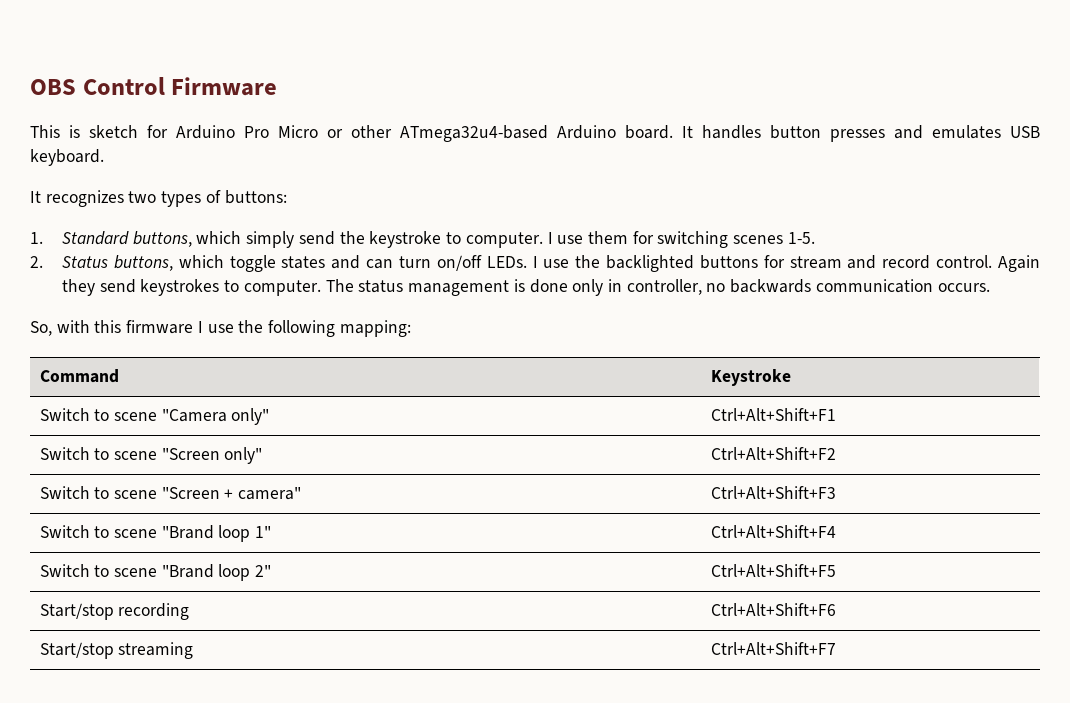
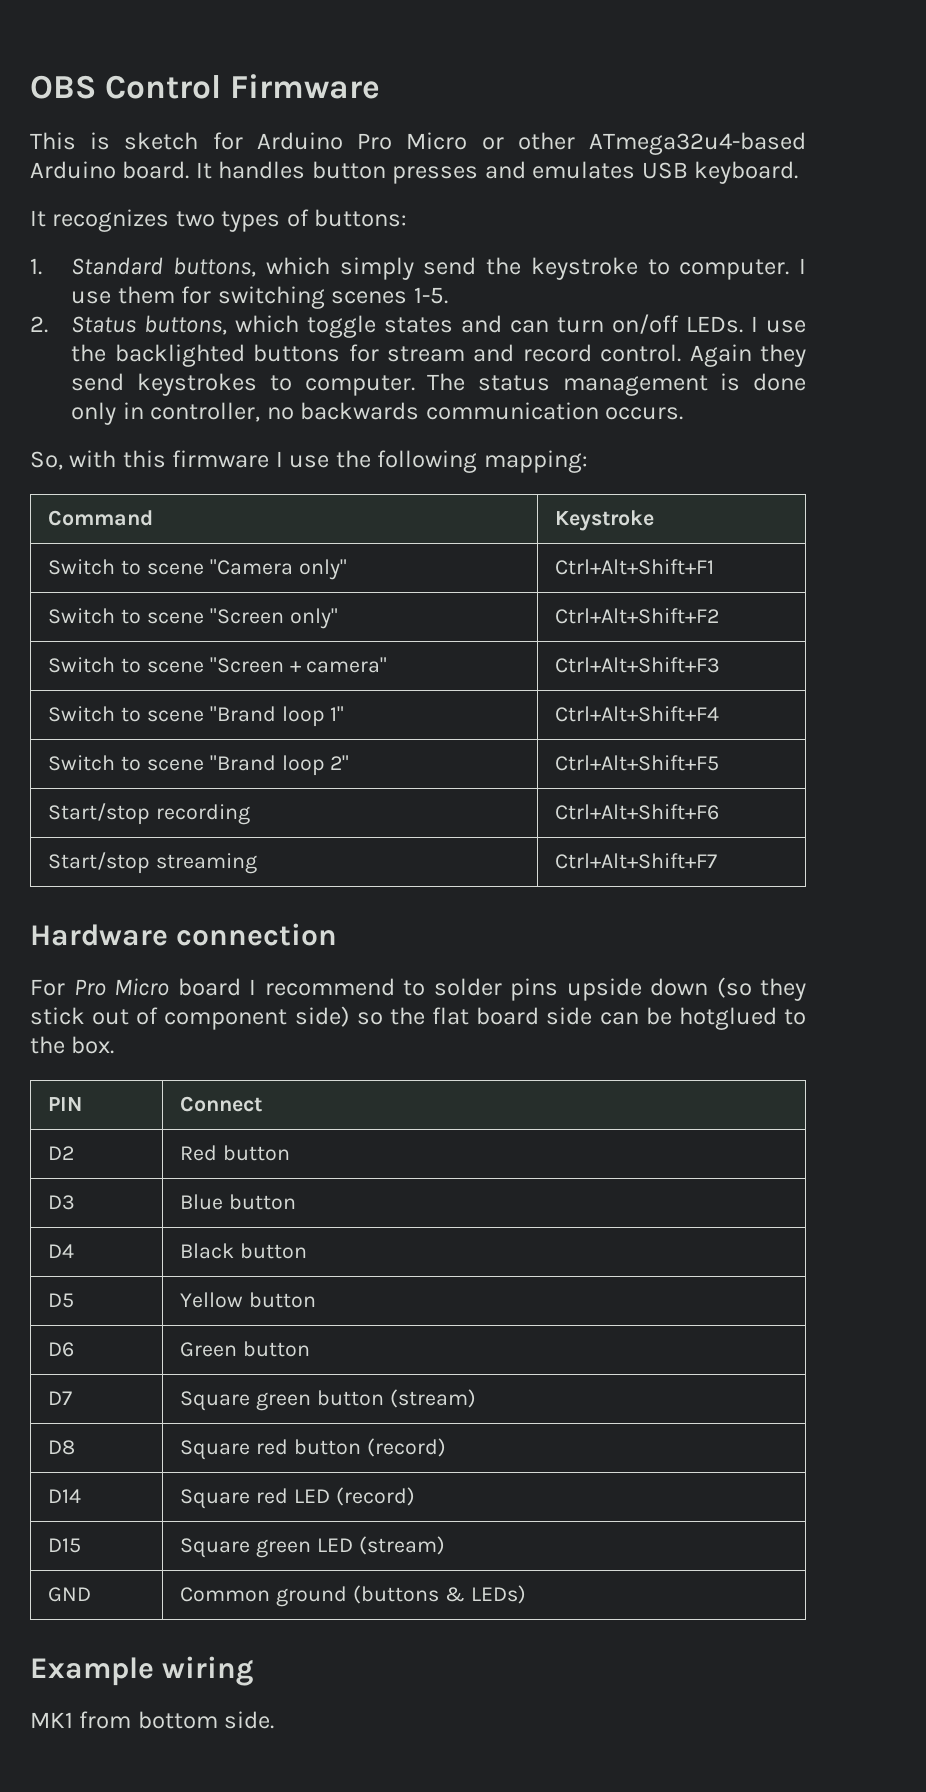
(836, 648) none -> [30,923,338,946] [30,977,806,1001] [30,1006,806,1030] [30,1036,115,1054] [48,1097,83,1111] [180,1096,263,1112] [48,1146,75,1160] [180,1145,291,1161] [48,1195,76,1210] [180,1194,297,1210] [48,1244,75,1258] [180,1243,308,1259] [48,1293,75,1308] [180,1292,317,1308] [48,1342,75,1357] [180,1341,311,1357] [48,1391,73,1405] [180,1389,476,1411] [48,1440,76,1455] [180,1438,446,1460] [48,1489,82,1503] [180,1487,415,1509] [48,1538,82,1553] [180,1536,445,1558] [48,1587,92,1602] [180,1585,526,1607] [30,1656,254,1686] [30,1711,275,1729] // Hardware connection // For Pro Micro board I recommend to solder pins upside down (so they stick out of component side) so the flat board side can be hotglued to the box. // PIN | Connect // D2 | Red button // D3 | Blue button // D4 | Black button // D5 | Yellow button // D6 | Green button // D7 | Square green button (stream) // D8 | Square red button (record) // D14 | Square red LED (record) // D15 | Square green LED (stream) // GND | Common ground (buttons & LEDs) // Example wiring // MK1 from bottom side.

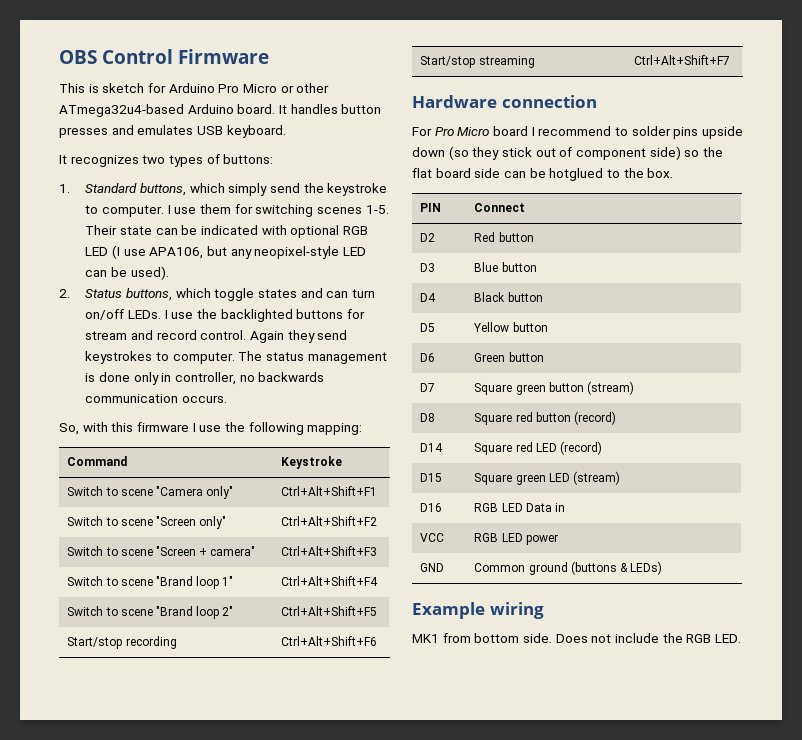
(448, 295) none -> [85,225,368,238] [85,245,366,259] [85,266,169,280] Their state can be indicated with optional RGB LED (I use APA106, but any neopixel-style LED can be used).
(445, 1545) none -> [420,503,443,512] [474,503,566,512] [420,533,445,542] [474,533,558,545] // D16 | RGB LED Data in // VCC | RGB LED power
(275, 1720) none -> [555,633,741,643] Does not include the RGB LED.

